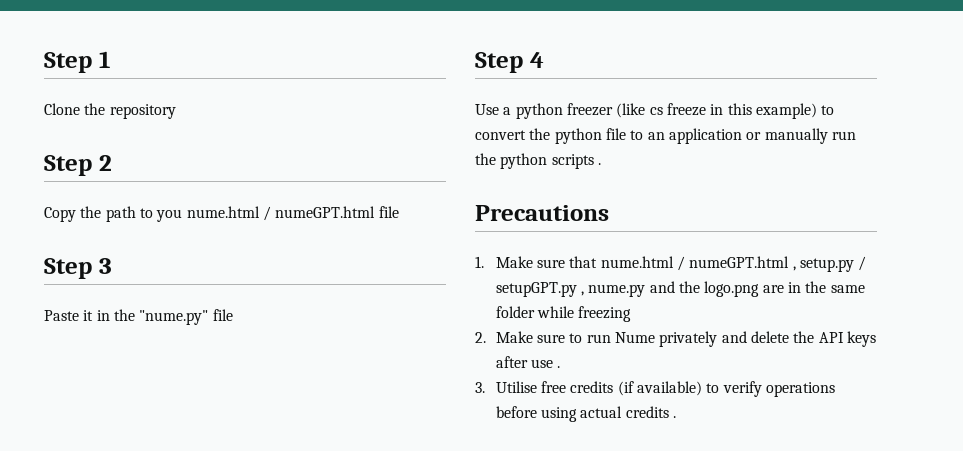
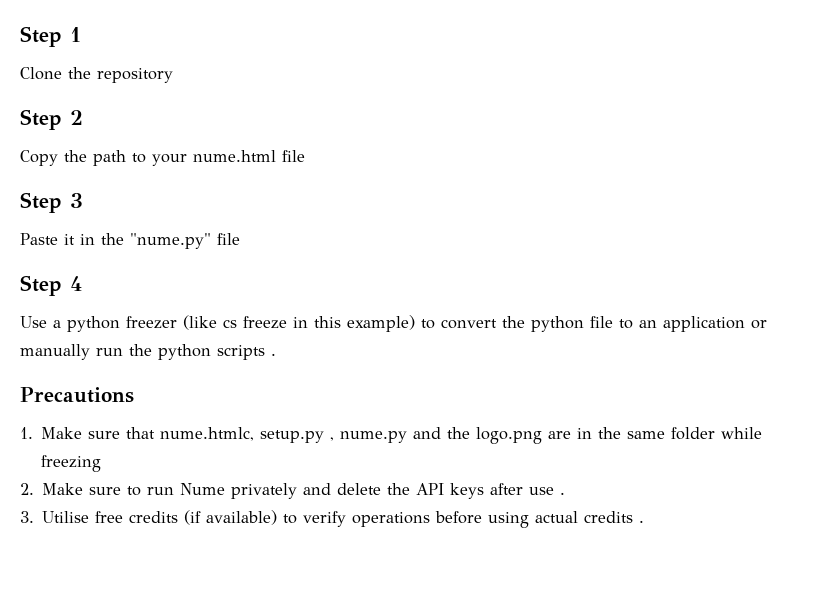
[156,206,376,222] you nume.html / numeGPT.html -> [152,150,276,166] your nume.html
[600,256,867,272] [495,282,577,297] nume.html / numeGPT.html , setup.py / setupGPT.py -> [160,427,325,443] nume.htmlc, setup.py

